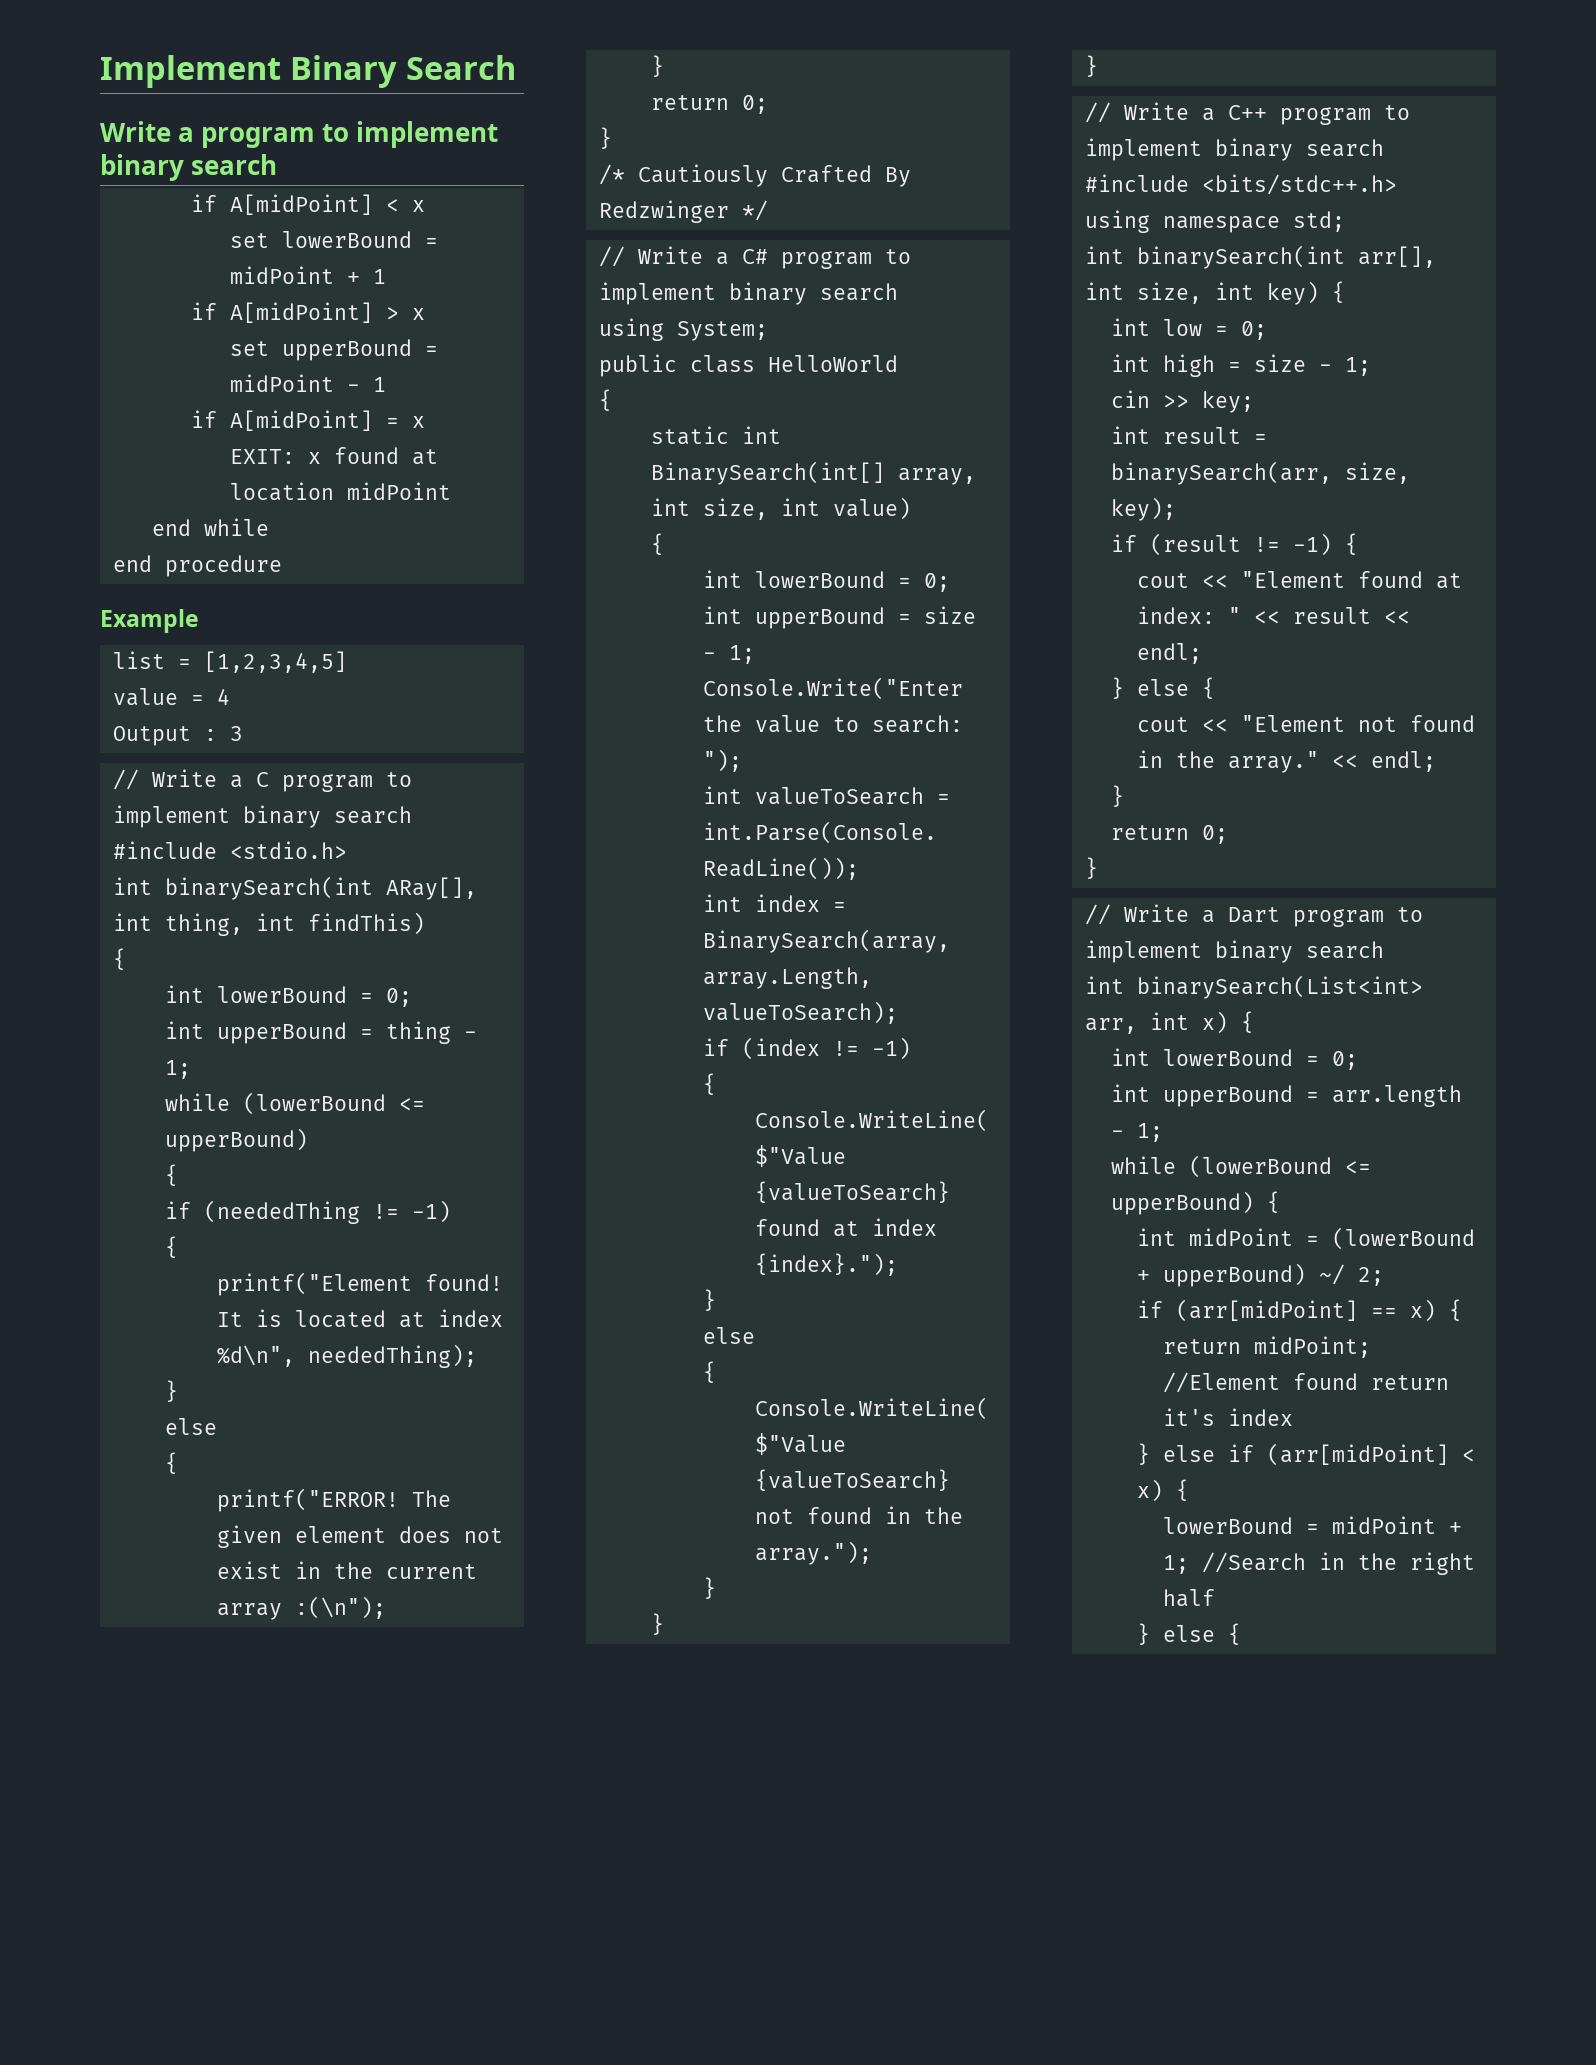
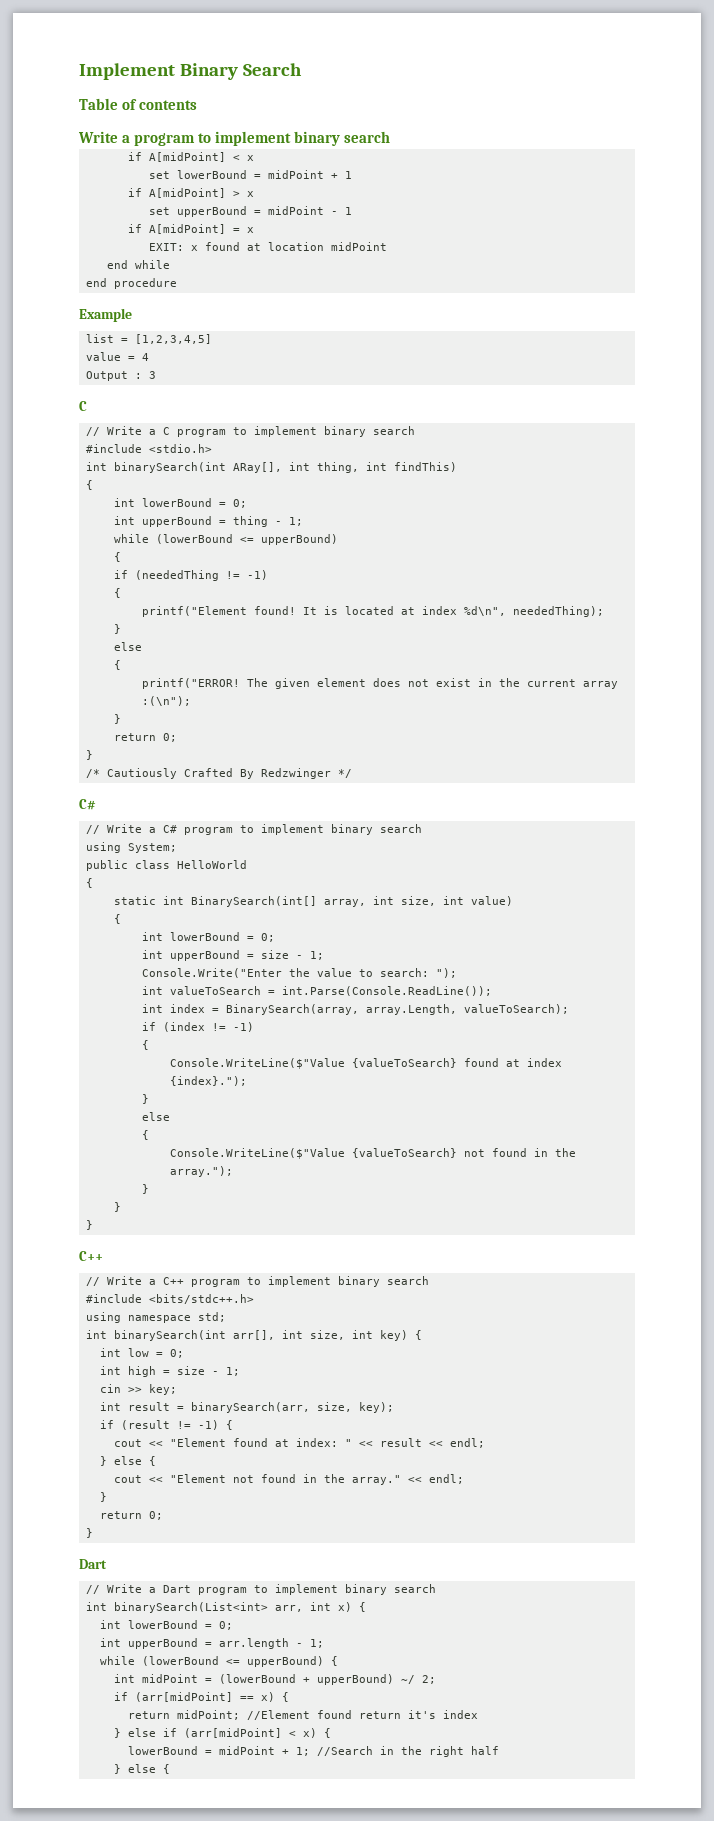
(516, 67) none -> [79,98,198,110] // Table of contents
(243, 733) none -> [79,401,87,411] // C
(768, 210) none -> [79,799,96,810] // C#
(1098, 66) none -> [79,1251,103,1261] // C++
(1098, 868) none -> [79,1559,107,1569] // Dart

